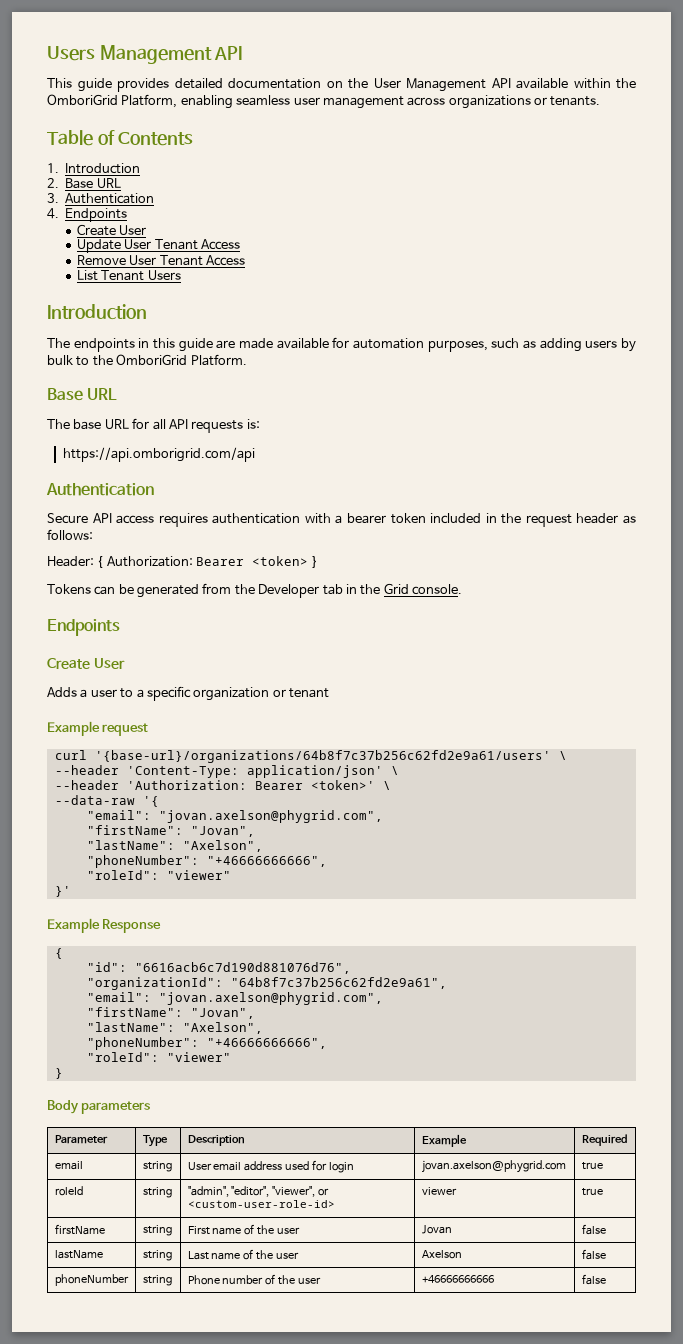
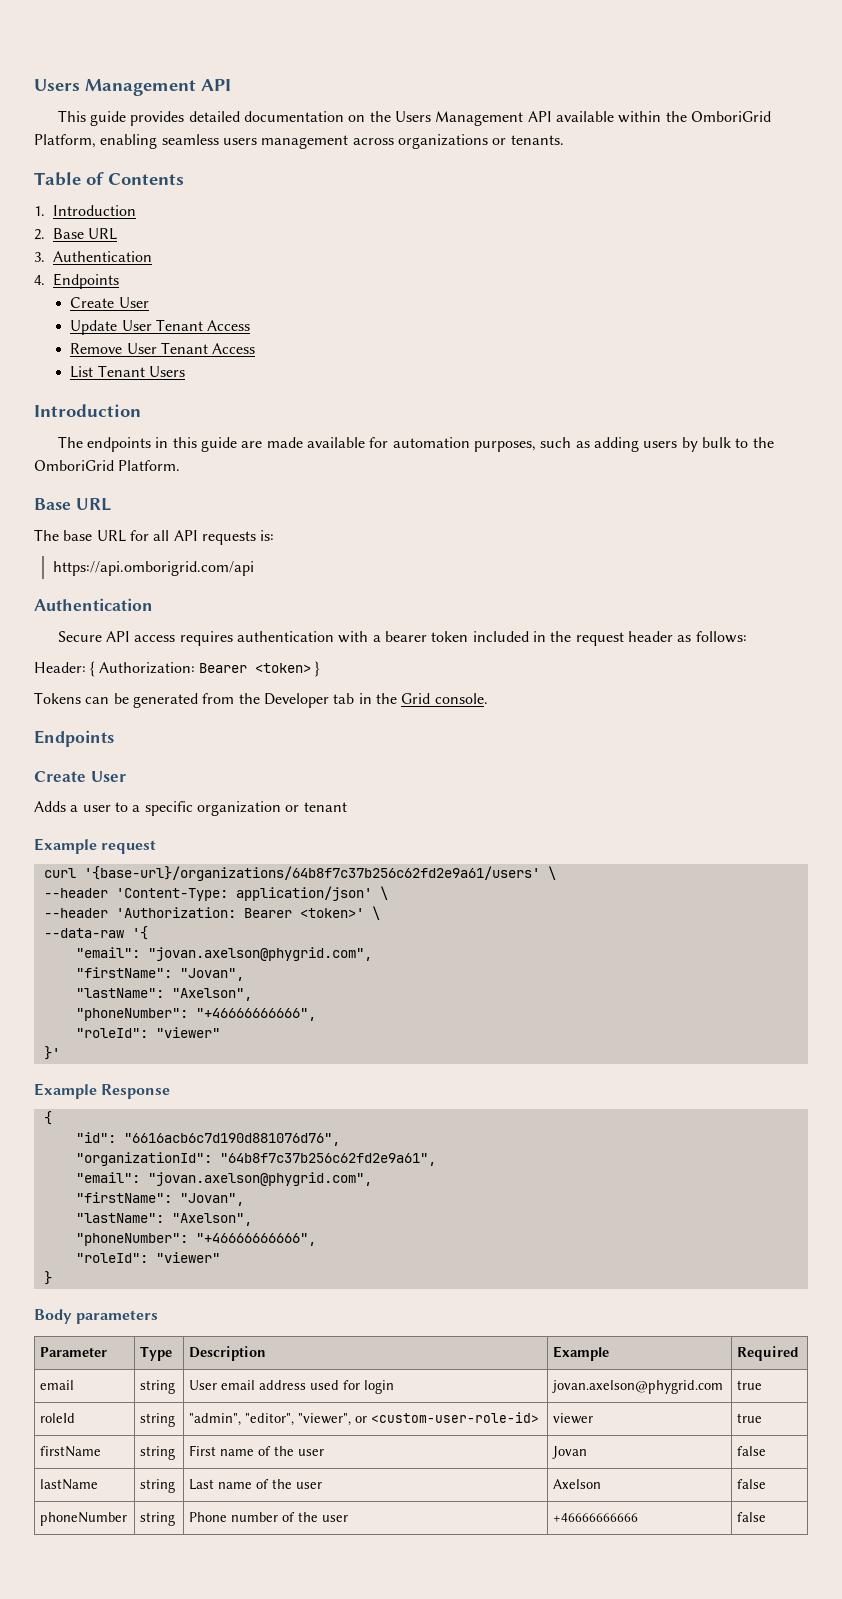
[373,78,401,88] User -> [394,111,431,122] Users
[293,97,320,105] user -> [222,138,257,145] users

